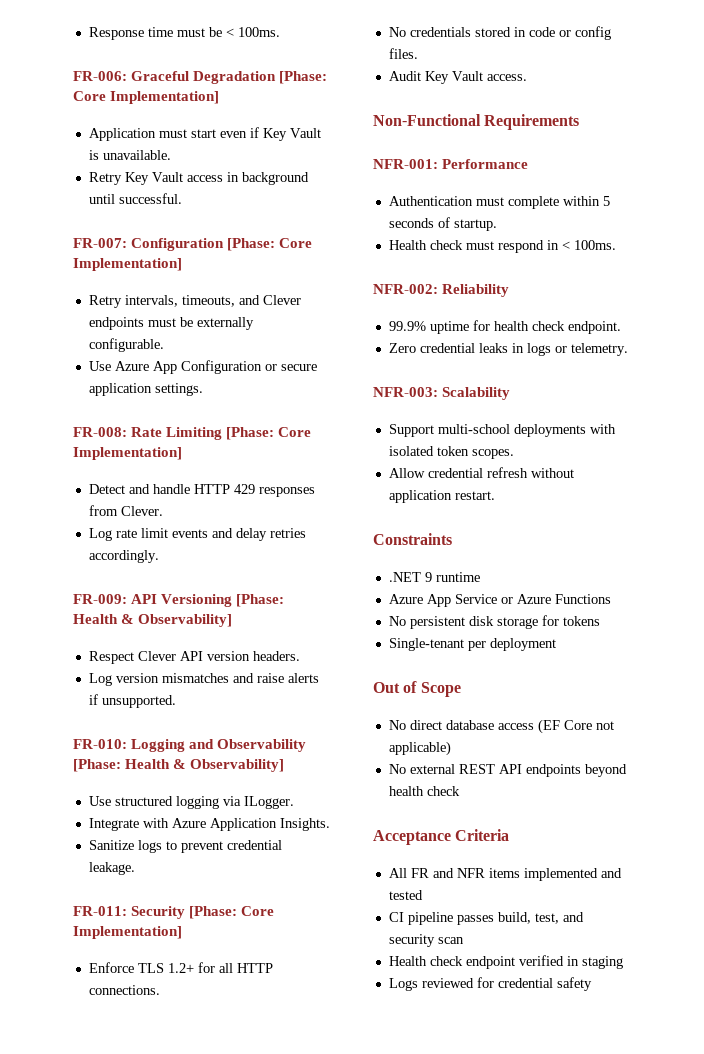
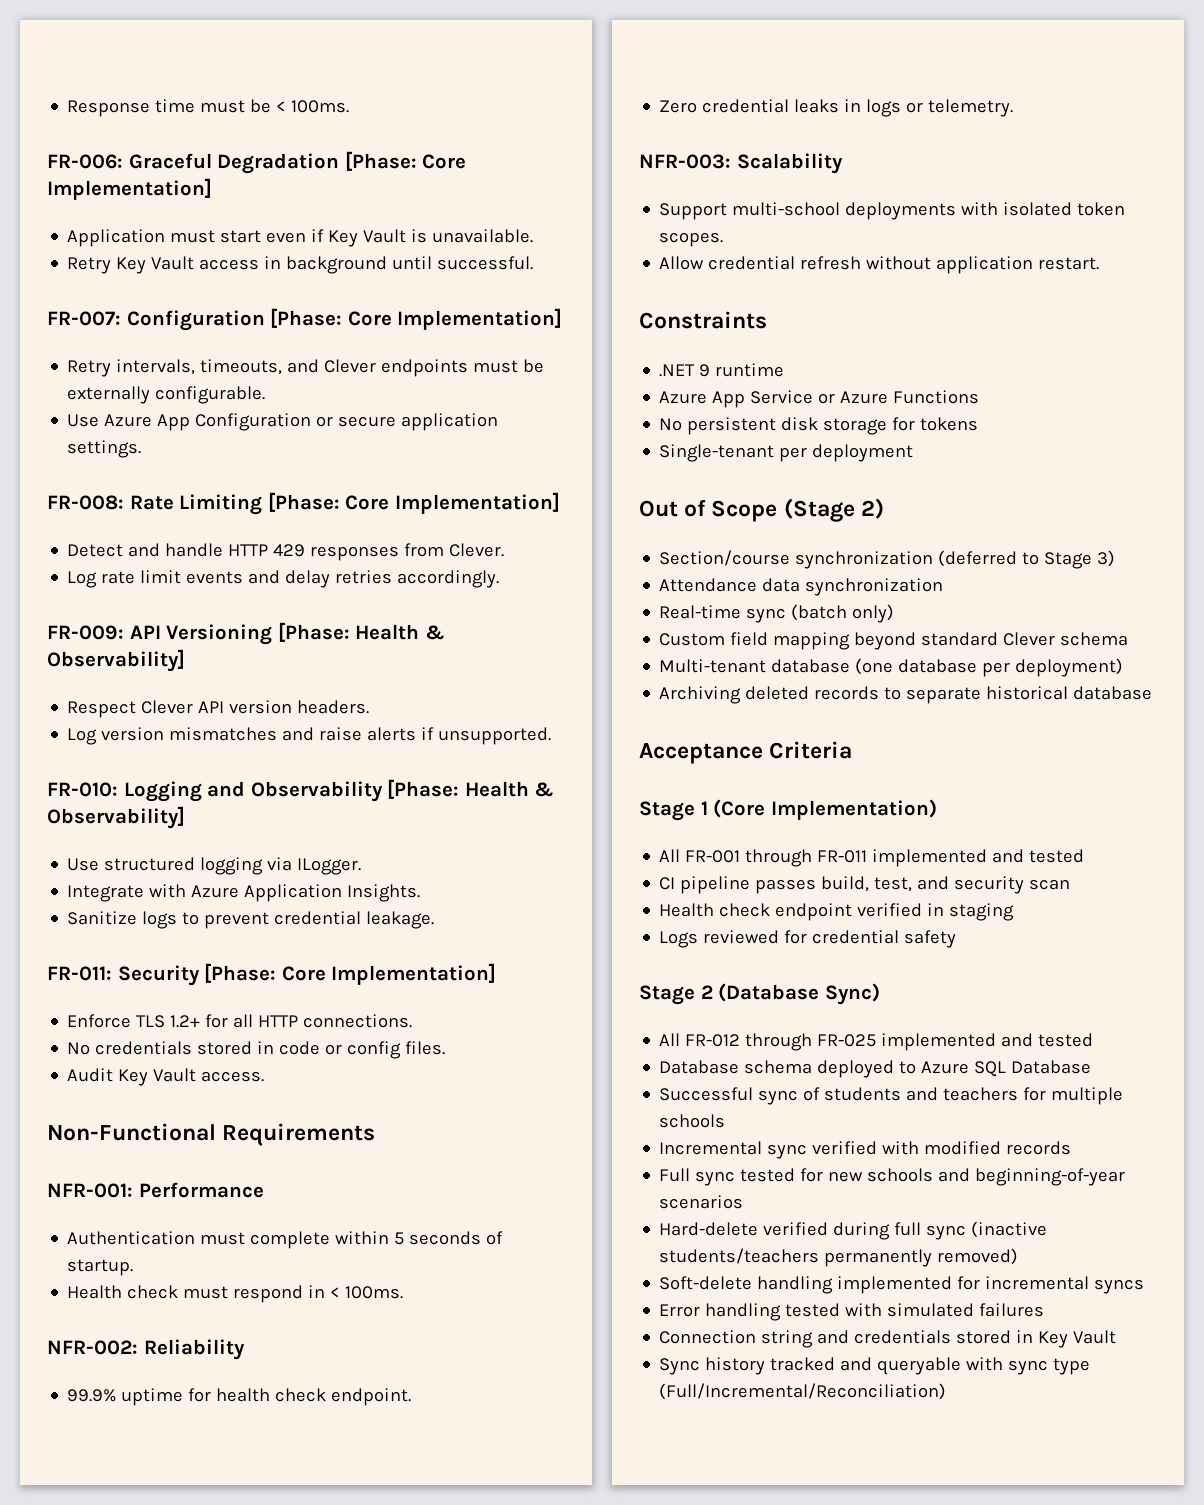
[388,719,614,734] [388,741,451,756] [388,764,627,777] [388,786,460,796] [373,829,510,845] [388,868,520,878] // No direct database access (EF Core not applicable) // No external REST API endpoints beyond health check // Acceptance Criteria // All FR and NFR items -> [783,498,884,522] [659,550,1116,569] [659,578,944,596] [659,604,895,623] [659,632,1129,650] [659,658,1124,677] [659,686,1153,704] [639,741,853,764] [639,799,937,821] [659,849,868,867] (Stage 2) // Section/course synchronization (deferred to Stage 3) // Attendance data synchronization // Real-time sync (batch only) // Custom field mapping beyond standard Clever schema // Multi-tenant database (one database per deployment) // Archiving deleted records to separate historical database // Acceptance Criteria // Stage 1 (Core Implementation) // All FR-001 through FR-011
(592, 984) none -> [639,983,880,1005] [659,1033,1094,1051] [659,1060,1092,1078] [659,1087,1124,1105] [659,1114,726,1128] [659,1141,1072,1159] [659,1168,1126,1186] [659,1195,744,1209] [659,1221,1048,1240] [659,1248,1019,1267] [659,1276,1145,1294] [659,1303,1045,1321] [659,1330,1117,1348] [659,1357,1091,1375] [659,1383,947,1400] // Stage 2 (Database Sync) // All FR-012 through FR-025 implemented and tested // Database schema deployed to Azure SQL Database // Successful sync of students and teachers for multiple schools // Incremental sync verified with modified records // Full sync tested for new schools and beginning-of-year scenarios // Hard-delete verified during full sync (inactive students/teachers permanently removed) // Soft-delete handling implemented for incremental syncs // Error handling tested with simulated failures // Connection string and credentials stored in Key Vault // Sync history tracked and queryable with sync type (Full/Incremental/Reconciliation)

